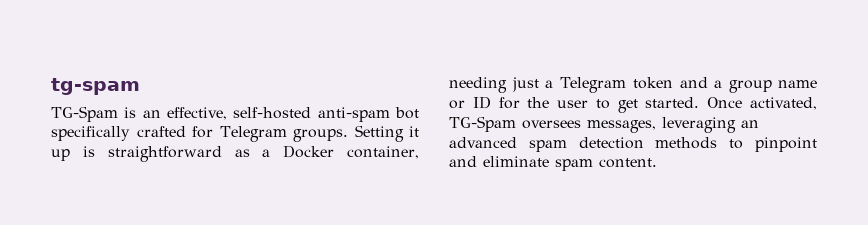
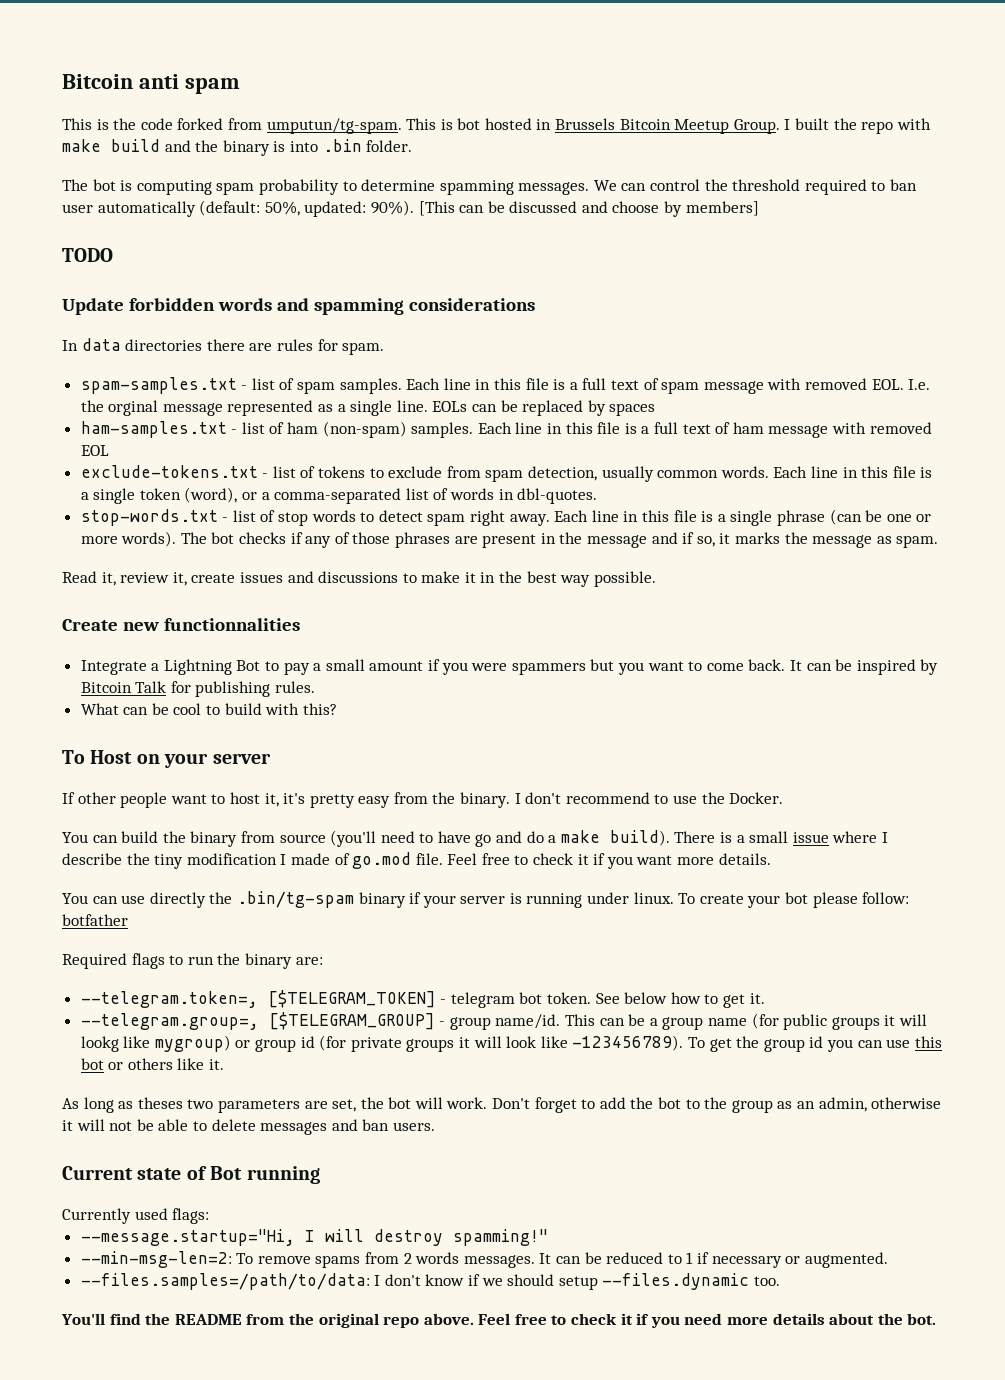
[51,78,140,95] [51,106,419,122] [51,125,419,142] [51,145,419,162] [449,77,817,93] [449,96,817,113] [449,116,759,133] [449,137,817,152] [449,156,657,171] tg-spam // TG-Spam is an effective, self-hosted anti-spam bot specifically crafted for Telegram groups. Setting it up is straightforward as a Docker container, needing just a Telegram token and a group name or ID for the user to get started. Once activated, TG-Spam oversees messages, leveraging an advanced spam detection methods to pinpoint and eliminate spam content. -> [62,74,240,94] [62,118,931,134] [62,139,413,156] [62,179,918,195] [62,200,759,217] [62,248,113,262] [62,298,535,315] [62,338,385,355] [80,377,931,394] [80,400,656,416] [80,421,932,438] [80,445,109,456] [80,465,933,482] [80,487,598,504] [80,509,932,526] [80,531,939,548] [62,571,656,587] [62,618,300,631] [80,659,939,675] [80,681,316,697] [80,703,337,715] [62,750,271,768] [62,792,784,808] [62,830,888,847] [62,852,771,869] [62,891,910,908] [62,914,128,926] [62,953,323,969] [80,990,765,1008] [80,1012,927,1030] [80,1035,942,1052] [80,1058,225,1070] [62,1097,942,1113] [62,1119,435,1135] [62,1166,320,1184] [62,1208,210,1224] [80,1229,548,1246] [80,1251,888,1268] [80,1273,781,1290] [61,1313,937,1328] Bitcoin anti spam // This is the code forked from umputun/tg-spam. This is bot hosted in Brussels Bitcoin Meetup Group. I built the repo with make build and the binary is into .bin folder. // The bot is computing spam probability to determine spamming messages. We can control the threshold required to ban user automatically (default: 50%, updated: 90%). [This can be discussed and choose by members] // TODO // Update forbidden words and spamming considerations // In data directories there are rules for spam. // spam-samples.txt - list of spam samples. Each line in this file is a full text of spam message with removed EOL. I.e. the orginal message represented as a single line. EOLs can be replaced by spaces // ham-samples.txt - list of ham (non-spam) samples. Each line in this file is a full text of ham message with removed EOL // exclude-tokens.txt - list of tokens to exclude from spam detection, usually common words. Each line in this file is a single token (word), or a comma-separated list of words in dbl-quotes. // stop-words.txt - list of stop words to detect spam right away. Each line in this file is a single phrase (can be one or more words). The bot checks if any of those phrases are present in the message and if so, it marks the message as spam. // Read it, review it, create issues and discussions to make it in the best way possible. // Create new functionnalities // Integrate a Lightning Bot to pay a small amount if you were spammers but you want to come back. It can be inspired by Bitcoin Talk for publishing rules. // What can be cool to build with this? // To Host on your server // If other people want to host it, it's pretty easy from the binary. I don't recommend to use the Docker. // You can build the binary from source (you'll need to have go and do a make build). There is a small issue where I describe the tiny modification I made of go.mod file. Feel free to check it if you want more details. // You can use directly the .bin/tg-spam binary if your server is running under linux. To create your bot please follow: botfather // Required flags to run the binary are: // --telegram.token=, [$TELEGRAM_TOKEN] - telegram bot token. See below how to get it. // --telegram.group=, [$TELEGRAM_GROUP] - group name/id. This can be a group name (for public groups it will lookg like mygroup) or group id (for private groups it will look like -123456789). To get the group id you can use this bot or others like it. // As long as theses two parameters are set, the bot will work. Don't forget to add the bot to the group as an admin, otherwise it will not be able to delete messages and ban users. // Current state of Bot running // Currently used flags: // --message.startup="Hi, I will destroy spamming!" // --min-msg-len=2: To remove spams from 2 words messages. It can be reduced to 1 if necessary or augmented. // --files.samples=/path/to/data: I don't know if we should setup --files.dynamic too. // You'll find the README from the original repo above. Feel free to check it if you need more details about the bot.

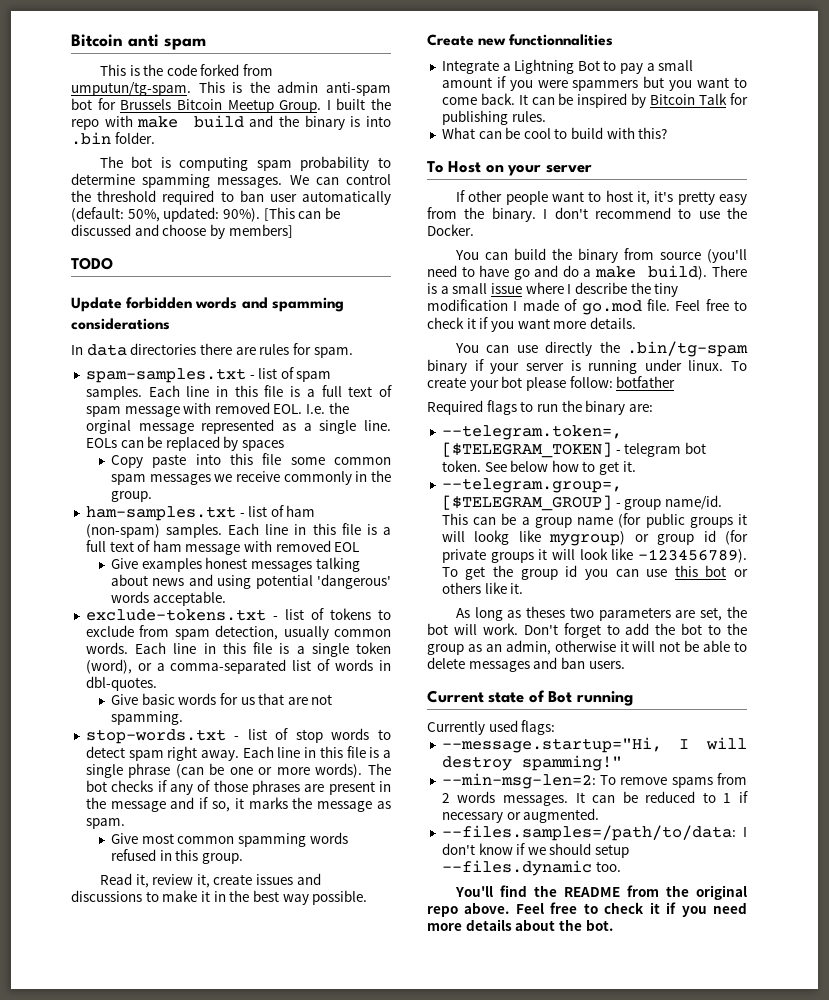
[457,118,552,130] bot hosted in -> [249,81,391,96] [71,98,116,110] the admin anti-spam bot for
(656, 409) none -> [110,453,391,468] [110,470,391,485] [110,491,152,502] // Copy paste into this file some common spam messages we receive commonly in the group.
(109, 450) none -> [110,557,360,572] [110,574,391,589] [110,591,226,606] // Give examples honest messages talking about news and using potential 'dangerous' words acceptable.
(598, 496) none -> [110,693,333,705] [110,711,183,725] // Give basic words for us that are not spamming.
(939, 541) none -> [110,832,348,847] [110,849,243,864] // Give most common spamming words refused in this group.

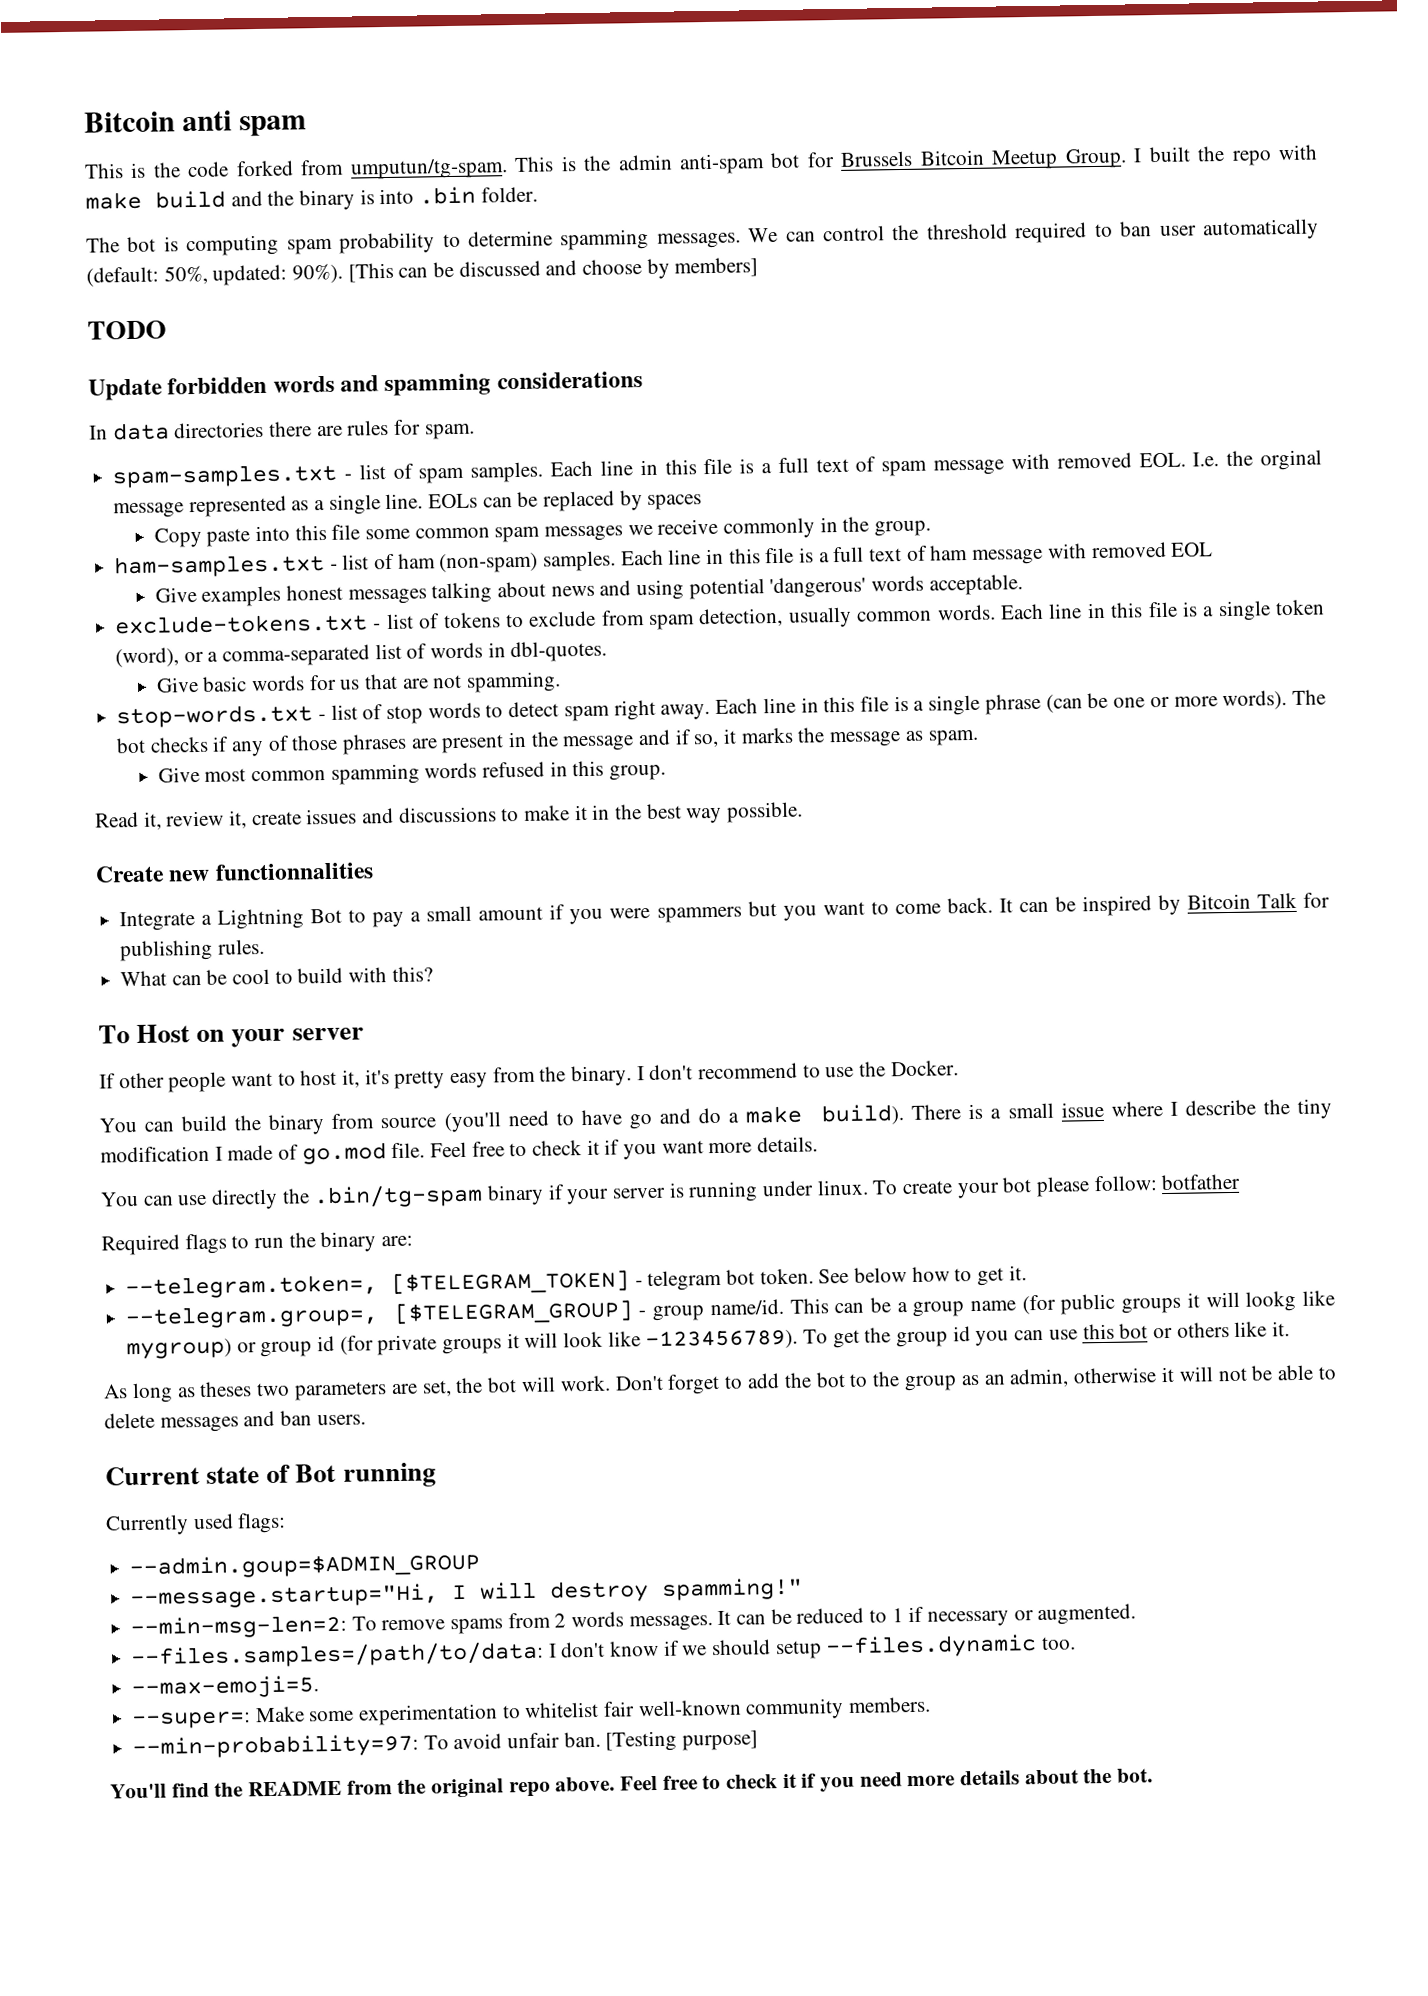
(556, 727) none -> [129,1552,481,1580] // --admin.goup=$ADMIN_GROUP
(621, 866) none -> [131,1675,320,1700] [132,1696,932,1730] [132,1730,759,1760] // --max-emoji=5. // --super=: Make some experimentation to whitelist fair well-known community members. // --min-probability=97: To avoid unfair ban. [Testing purpose]

